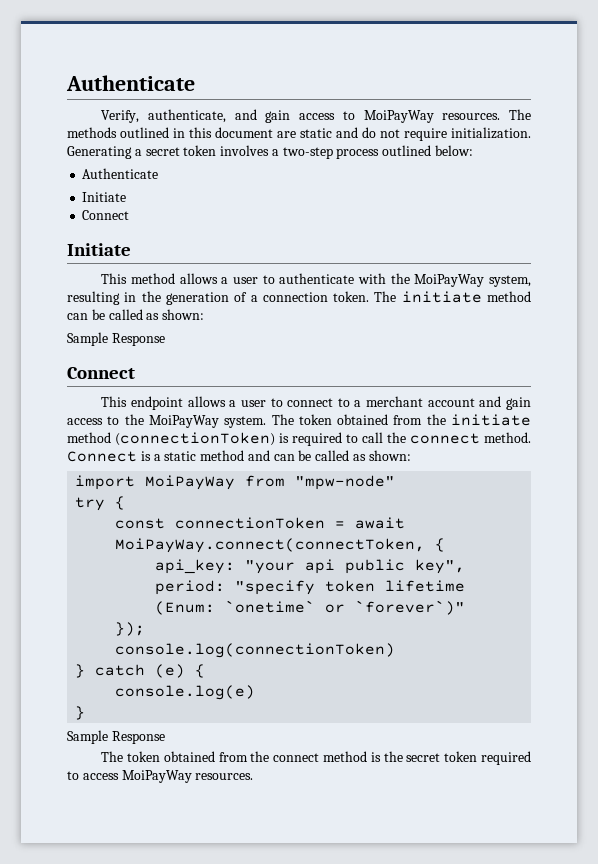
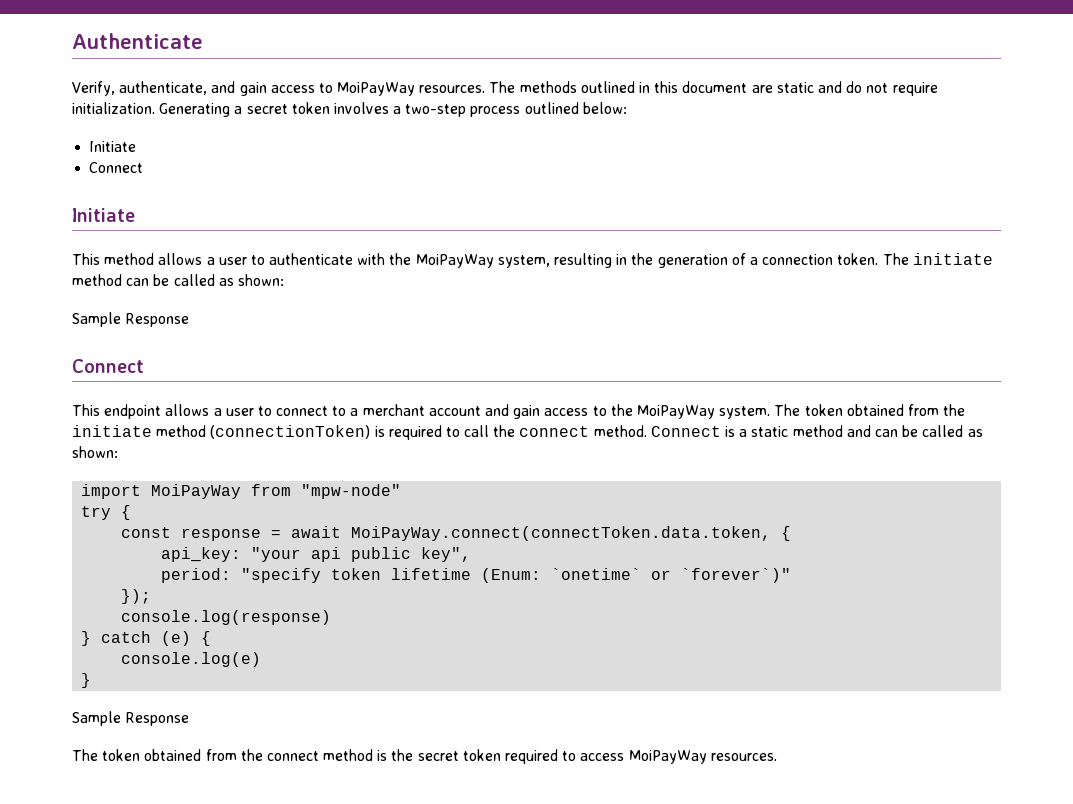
[82,168,159,179] // Authenticate -> (627, 108) none
[175,517,326,529] connectionToken -> [181,528,262,541] response
[115,538,426,553] MoiPayWay.connect(connectToken, -> [351,526,772,541] MoiPayWay.connect(connectToken.data.token,
[115,643,396,658] console.log(connectionToken) -> [121,610,332,625] console.log(response)

